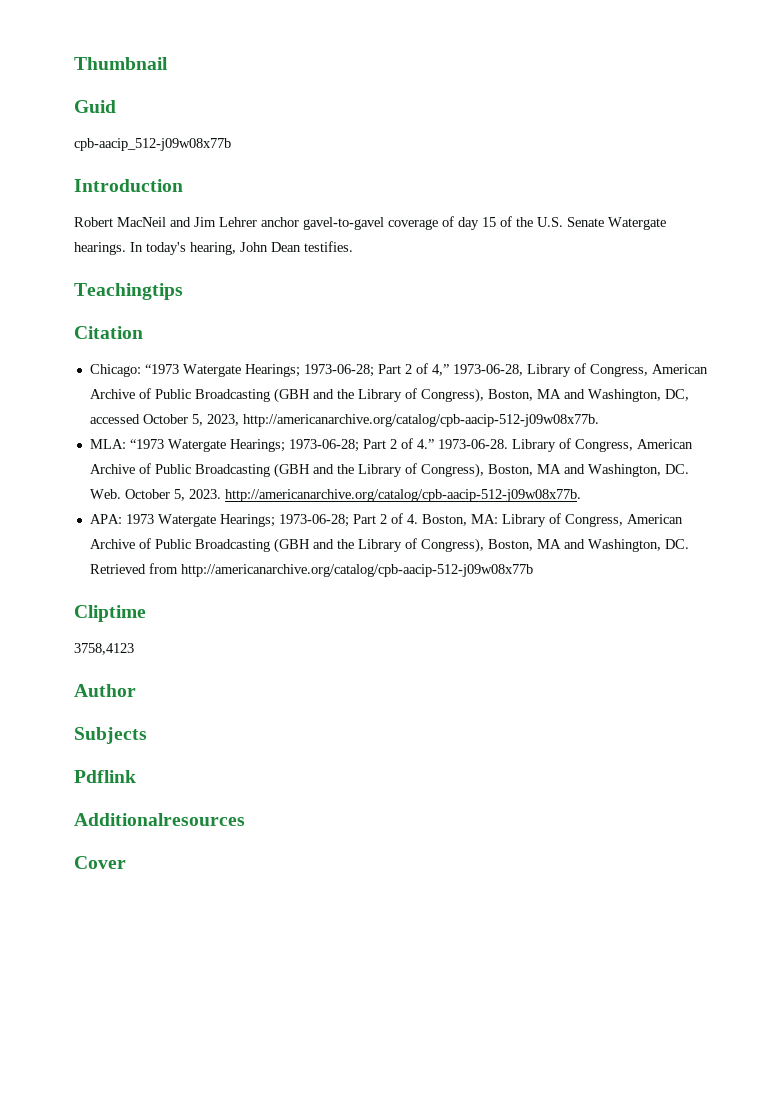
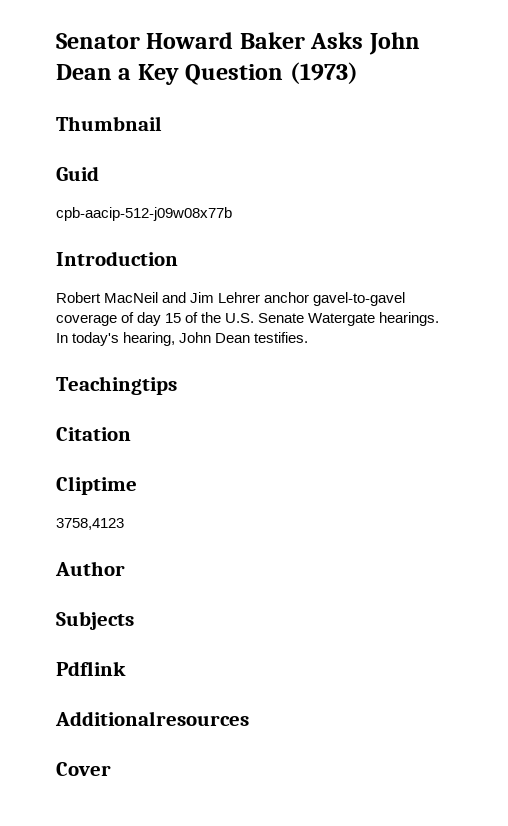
(74, 63) none -> [56,32,420,55] [56,62,358,85] Senator Howard Baker Asks John Dean a Key Question (1973) //
[74,138,231,151] cpb-aacip_512-j09w08x77b -> [56,207,232,221] cpb-aacip-512-j09w08x77b
[89,363,708,377] [89,388,689,403] [89,414,599,427] [89,438,693,452] [89,463,689,478] [89,489,581,502] [89,513,683,527] [89,538,689,553] [89,563,533,577] // Chicago: “1973 Watergate Hearings; 1973-06-28; Part 2 of 4,” 1973-06-28, Library of Congress, American Archive of Public Broadcasting (GBH and the Library of Congress), Boston, MA and Washington, DC, accessed October 5, 2023, http://americanarchive.org/catalog/cpb-aacip-512-j09w08x77b. // MLA: “1973 Watergate Hearings; 1973-06-28; Part 2 of 4.” 1973-06-28. Library of Congress, American Archive of Public Broadcasting (GBH and the Library of Congress), Boston, MA and Washington, DC. Web. October 5, 2023. http://americanarchive.org/catalog/cpb-aacip-512-j09w08x77b. // APA: 1973 Watergate Hearings; 1973-06-28; Part 2 of 4. Boston, MA: Library of Congress, American Archive of Public Broadcasting (GBH and the Library of Congress), Boston, MA and Washington, DC. Retrieved from http://americanarchive.org/catalog/cpb-aacip-512-j09w08x77b -> (131, 434) none

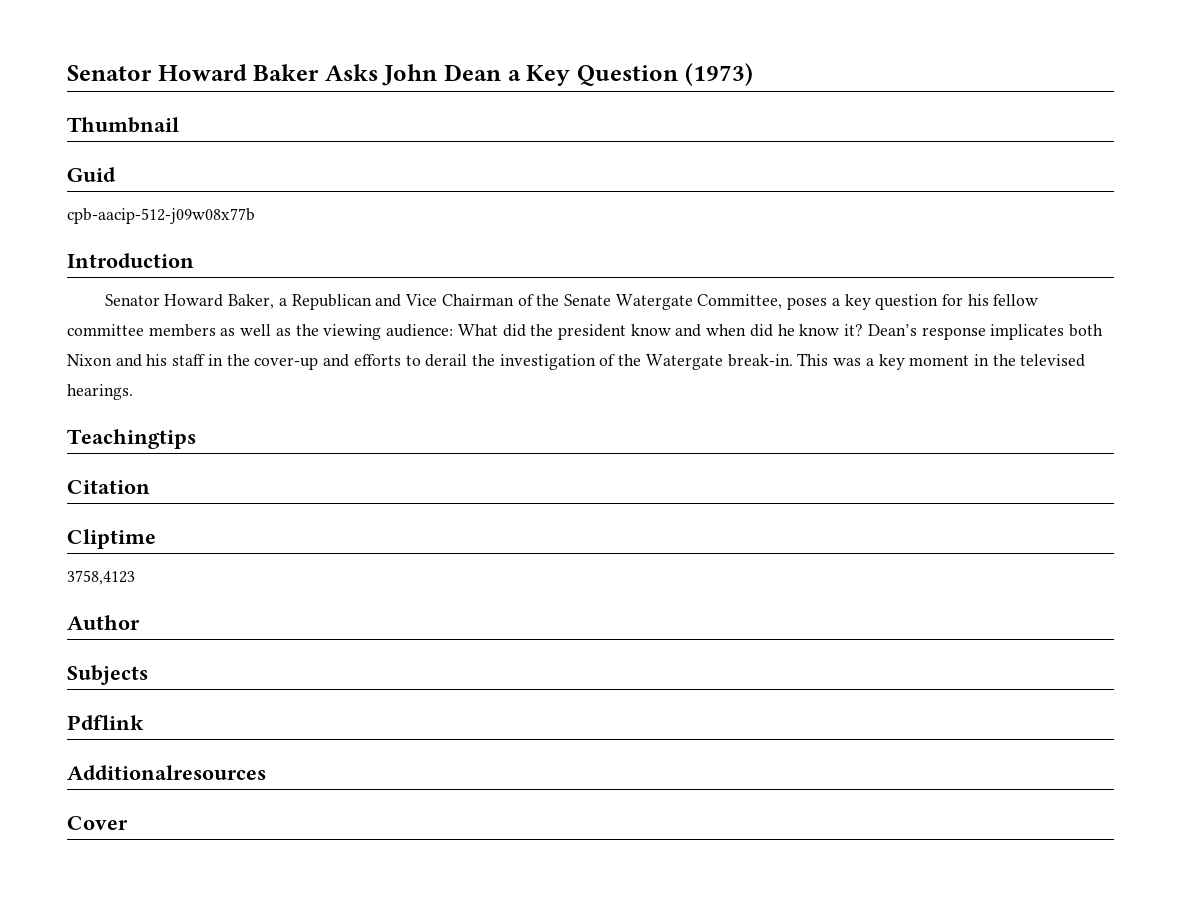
[56,292,406,306] [56,312,255,326] Robert MacNeil and Jim Lehrer anchor gavel-to-gavel coverage of day 15 of the U.S. -> [104,294,560,310] Senator Howard Baker, a Republican and Vice Chairman of the
[379,312,440,326] [56,332,309,346] hearings. In today's hearing, John Dean testifies. -> [697,294,1039,310] [67,324,1103,340] [67,353,1086,370] [67,384,133,400] Committee, poses a key question for his fellow committee members as well as the viewing audience: What did the president know and when did he know it? Dean’s response implicates both Nixon and his staff in the cover-up and efforts to derail the investigation of the Watergate break-in. This was a key moment in the televised hearings.

